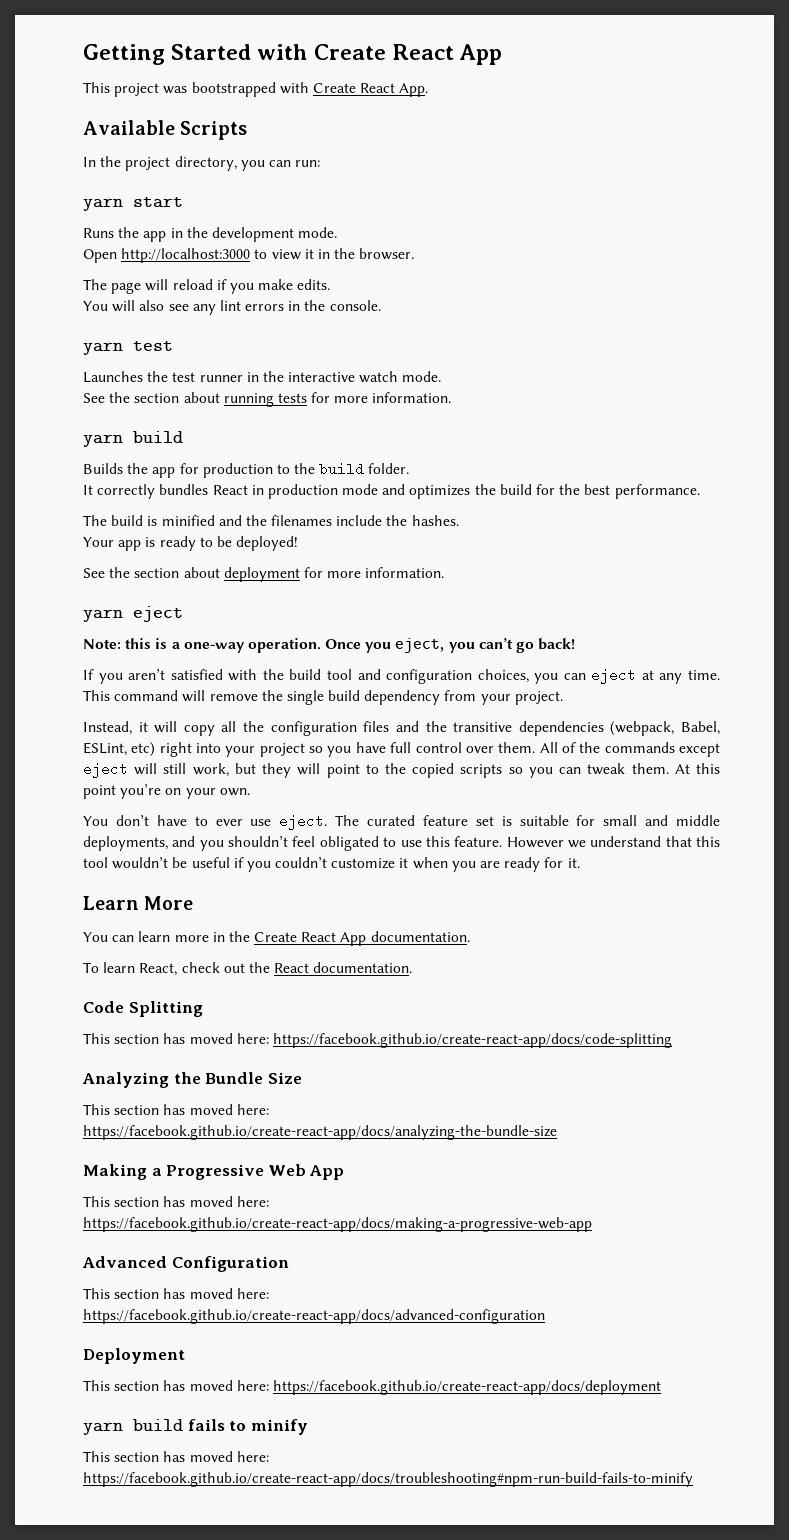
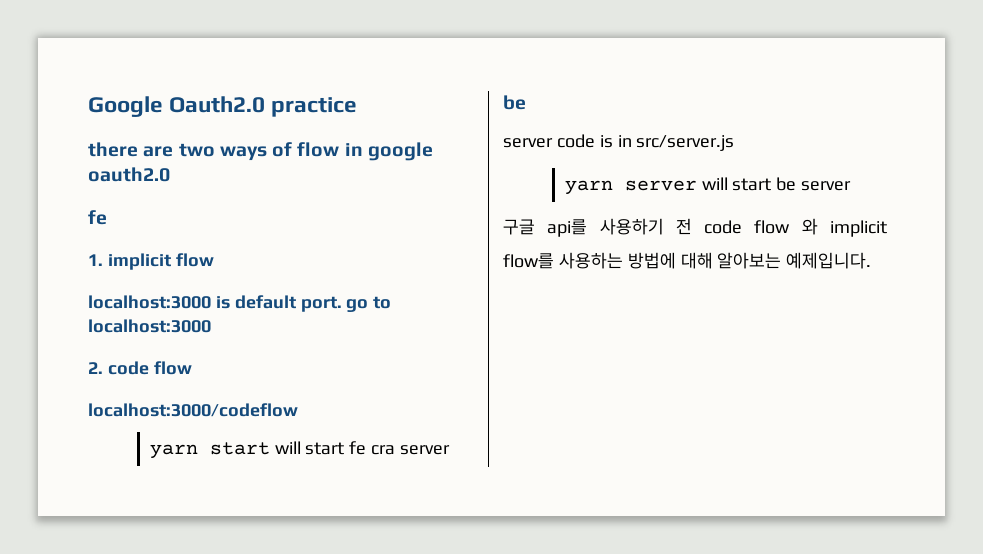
[83,44,503,65] [83,82,429,97] [83,120,248,140] [83,156,321,171] [83,197,183,211] [83,227,338,242] [83,248,415,263] [83,279,331,294] [83,300,381,315] [83,341,173,355] [83,371,442,383] [83,392,452,407] [83,431,183,447] [83,462,410,478] [83,484,700,499] [83,515,459,526] [83,536,299,551] [83,567,445,582] [83,606,183,622] [83,637,576,653] [83,668,720,684] [83,690,563,705] [83,721,721,736] [83,742,721,757] [83,762,720,778] [83,784,250,799] [83,814,720,830] [83,836,720,851] [83,857,580,872] [83,896,194,910] [83,931,470,946] [83,962,413,976] [83,1001,203,1017] [83,1033,672,1048] [82,1072,302,1088] [83,1104,269,1115] [83,1125,557,1140] [83,1164,345,1180] [83,1196,269,1207] [83,1217,592,1232] [82,1256,289,1272] [83,1288,269,1299] [83,1309,545,1324] [83,1348,185,1364] [83,1380,661,1395] [83,1419,308,1435] [83,1451,269,1462] [83,1472,693,1487] Getting Started with Create React App // This project was bootstrapped with Create React App. // Available Scripts // In the project directory, you can run: // yarn start // Runs the app in the development mode. // Open http://localhost:3000 to view it in the browser. // The page will reload if you make edits. // You will also see any lint errors in the console. // yarn test // Launches the test runner in the interactive watch mode. // See the section about running tests for more information. // yarn build // Builds the app for production to the build folder. // It correctly bundles React in production mode and optimizes the build for the best performance. // The build is minified and the filenames include the hashes. // Your app is ready to be deployed! // See the section about deployment for more information. // yarn eject // Note: this is a one-way operation. Once you eject, you can’t go back! // If you aren’t satisfied with the build tool and configuration choices, you can eject at any time. This command will remove the single build dependency from your project. // Instead, it will copy all the configuration files and the transitive dependencies (webpack, Babel, ESLint, etc) right into your project so you have full control over them. All of the commands except eject will still work, but they will point to the copied scripts so you can tweak them. At this point you’re on your own. // You don’t have to ever use eject. The curated feature set is suitable for small and middle deployments, and you shouldn’t feel obligated to use this feature. However we understand that this tool wouldn’t be useful if you couldn’t customize it when you are ready for it. // Learn More // You can learn more in the Create React App documentation. // To learn React, check out the React documentation. // Code Splitting // This section has moved here: https://facebook.github.io/create-react-app/docs/code-splitting // Analyzing the Bundle Size // This section has moved here: https://facebook.github.io/create-react-app/docs/analyzing-the-bundle-size // Making a Progressive Web App // This section has moved here: https://facebook.github.io/create-react-app/docs/making-a-progressive-web-app // Advanced Configuration // This section has moved here: https://facebook.github.io/create-react-app/docs/advanced-configuration // Deployment // This section has moved here: https://facebook.github.io/create-react-app/docs/deployment // yarn build fails to minify // This section has moved here: https://facebook.github.io/create-react-app/docs/troubleshooting#npm-run-build-fails-to-minify -> [88,96,358,117] [88,142,433,161] [88,167,170,182] [88,210,107,225] [88,253,214,270] [88,295,392,312] [88,319,211,333] [88,361,192,375] [88,403,298,417] [149,441,450,459] [503,95,526,110] [503,134,735,151] [564,177,852,195] [503,218,887,237] [503,252,872,269] Google Oauth2.0 practice // there are two ways of flow in google oauth2.0 // fe // 1. implicit flow // localhost:3000 is default port. go to localhost:3000 // 2. code flow // localhost:3000/codeflow // yarn start will start fe cra server // be // server code is in src/server.js // yarn server will start be server // 구글 api를 사용하기 전 code flow 와 implicit flow를 사용하는 방법에 대해 알아보는 예제입니다.

